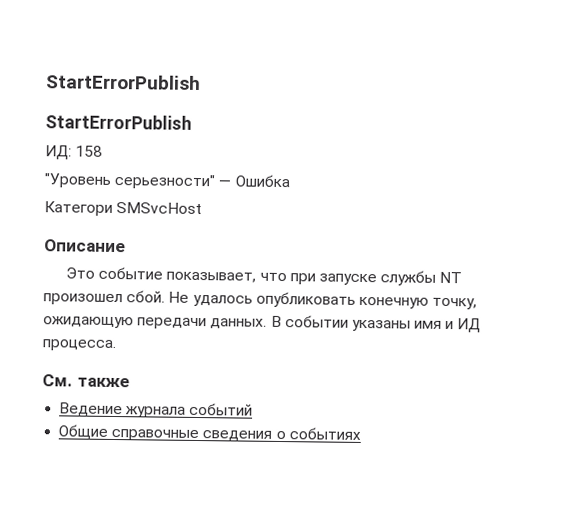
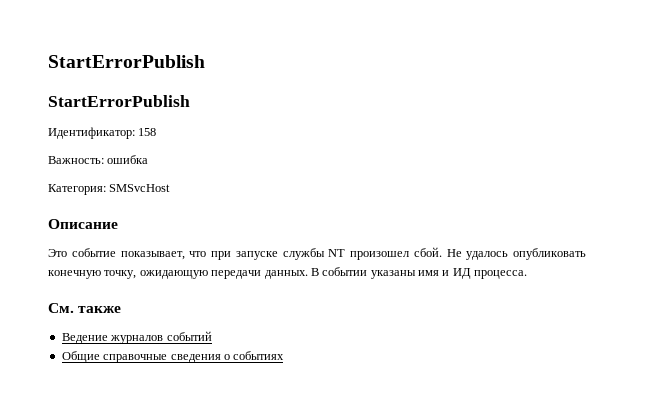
[45,145,72,160] ИД: -> [48,127,135,139] Идентификатор:
[44,173,290,190] [44,201,113,216] "Уровень серьезности" — Ошибка // Категори -> [48,155,149,164] [48,184,106,195] Важность: ошибка // Категория:
[125,406,187,418] журнала -> [110,335,164,344] журналов

